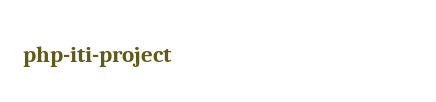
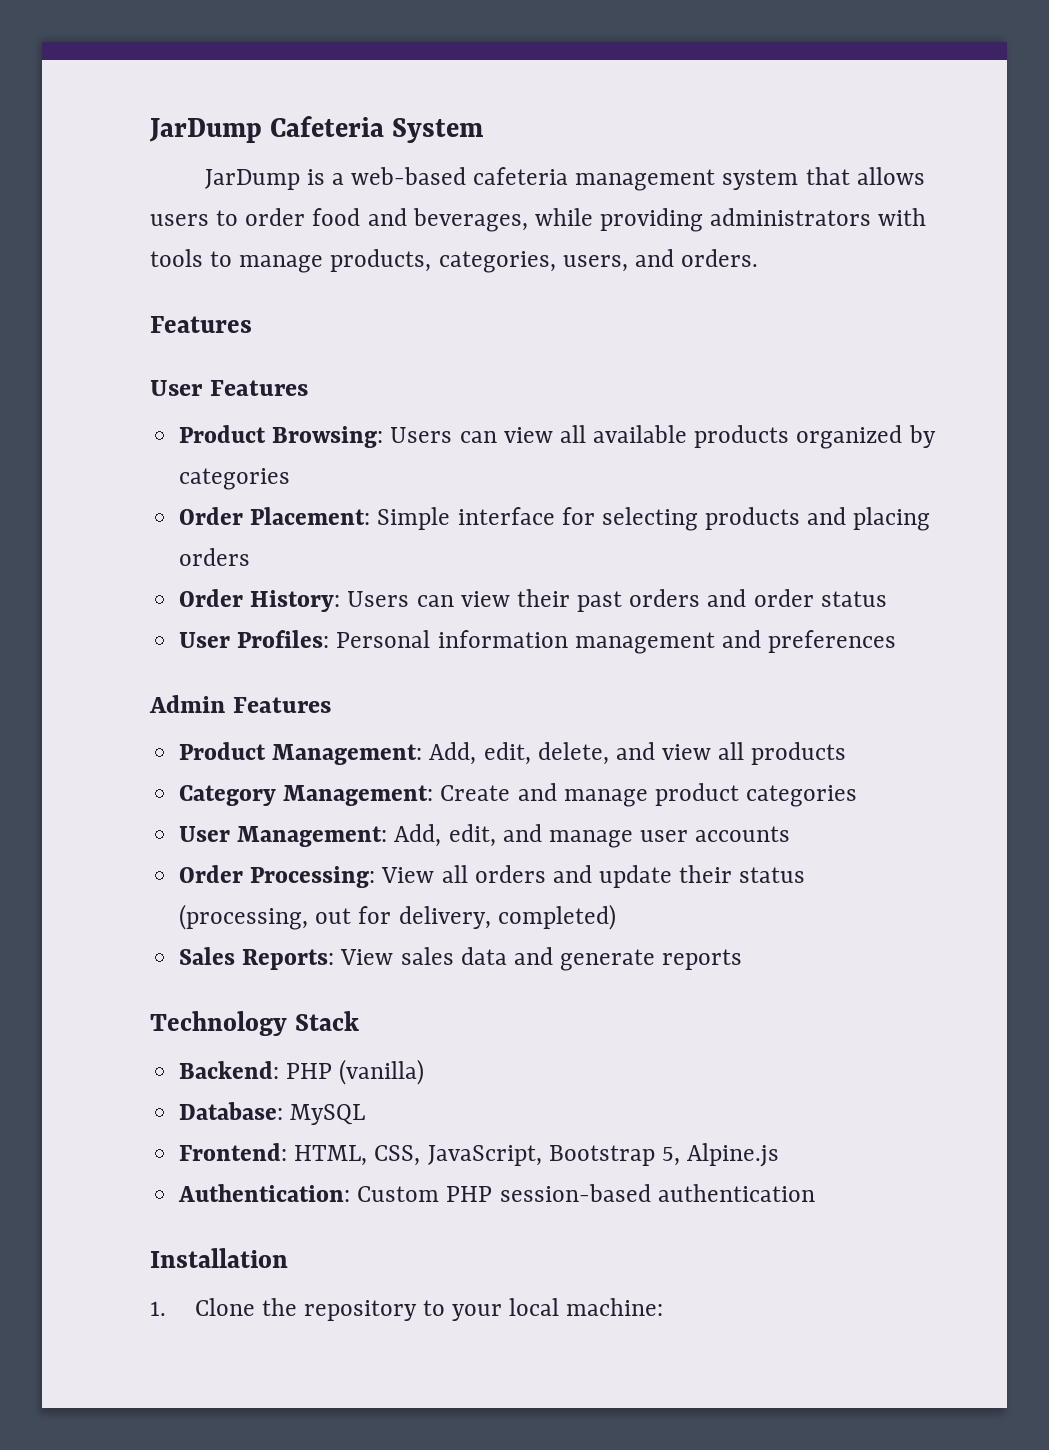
[23,46,172,67] php-iti-project -> [149,116,484,143] [204,167,925,191] [150,208,927,232] [150,249,759,273] [150,316,252,333] [150,380,308,396] [179,425,936,449] [179,468,291,490] [179,507,931,531] [179,548,251,566] [179,589,887,612] [179,630,897,654] [149,695,331,713] [179,742,847,765] [179,783,858,807] [179,824,791,848] [179,865,806,888] [179,904,616,930] [179,947,743,971] [150,1011,359,1036] [179,1059,425,1085] [179,1102,366,1125] [179,1143,780,1167] [178,1184,815,1202] [150,1248,288,1268] [150,1298,664,1321] JarDump Cafeteria System // JarDump is a web-based cafeteria management system that allows users to order food and beverages, while providing administrators with tools to manage products, categories, users, and orders. // Features // User Features // Product Browsing: Users can view all available products organized by categories // Order Placement: Simple interface for selecting products and placing orders // Order History: Users can view their past orders and order status // User Profiles: Personal information management and preferences // Admin Features // Product Management: Add, edit, delete, and view all products // Category Management: Create and manage product categories // User Management: Add, edit, and manage user accounts // Order Processing: View all orders and update their status (processing, out for delivery, completed) // Sales Reports: View sales data and generate reports // Technology Stack // Backend: PHP (vanilla) // Database: MySQL // Frontend: HTML, CSS, JavaScript, Bootstrap 5, Alpine.js // Authentication: Custom PHP session-based authentication // Installation // 1. Clone the repository to your local machine:

